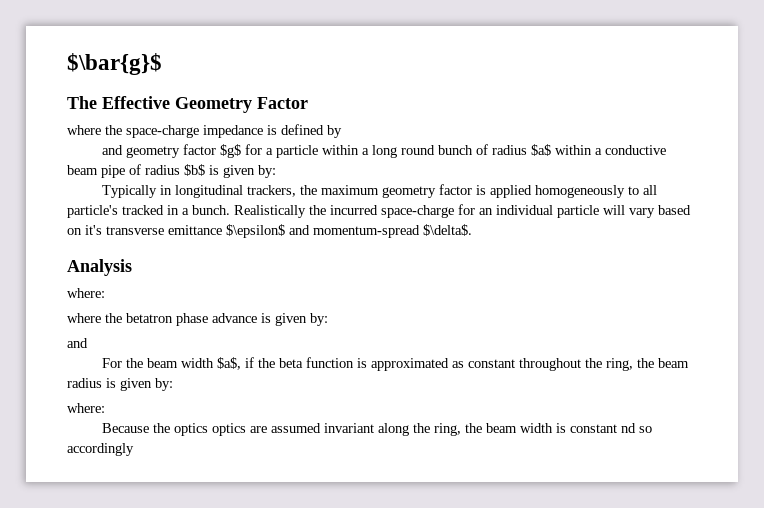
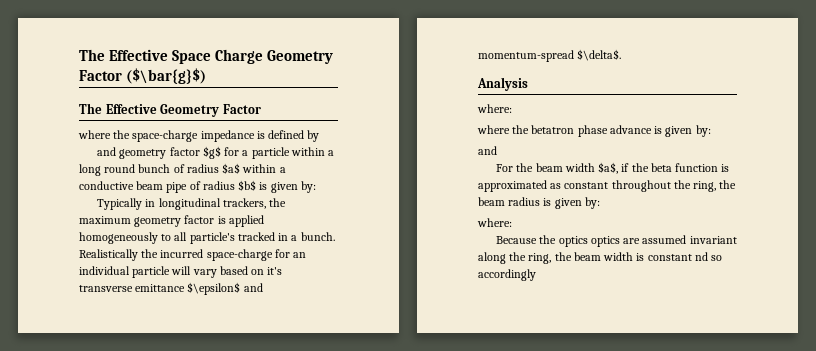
[67,53,162,75] $\bar{g}$ -> [79,49,333,64] [79,68,206,84] The Effective Space Charge Geometry Factor ($\bar{g}$)

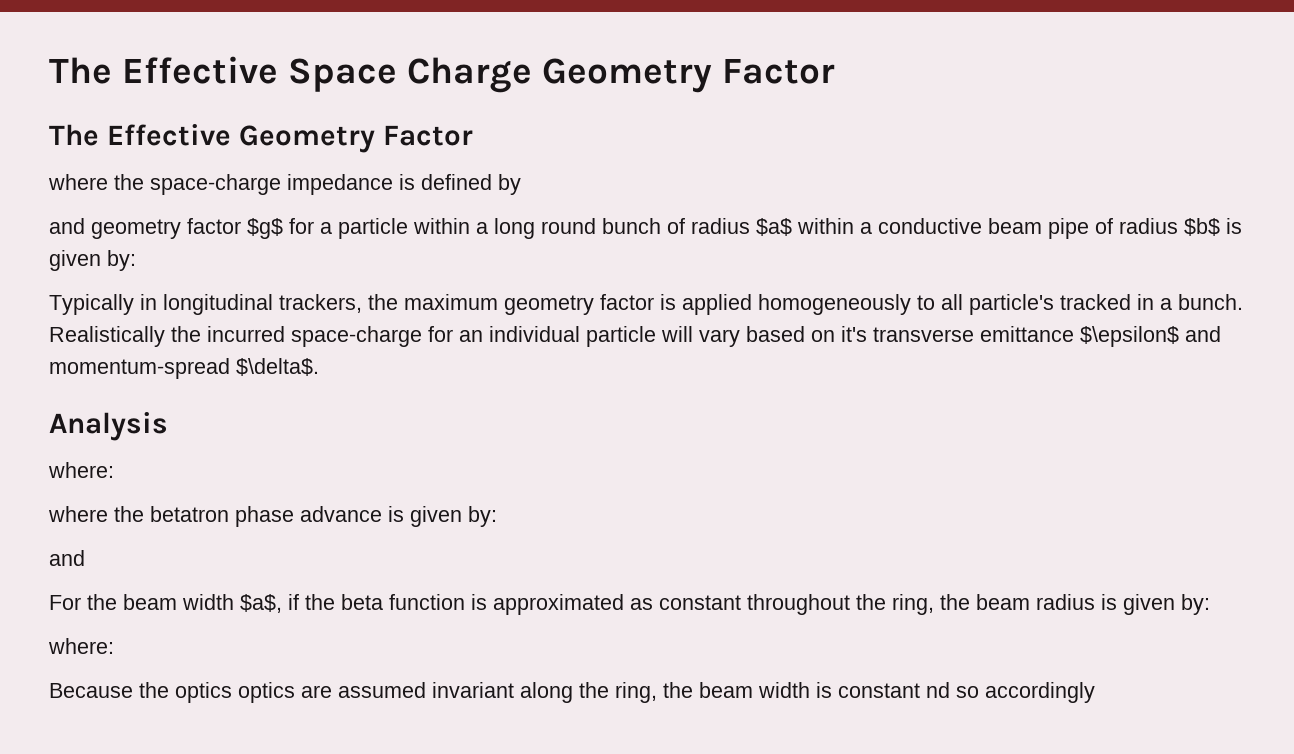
[125,68,206,84] ($\bar{g}$) -> (835, 71) none

